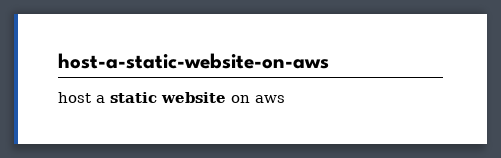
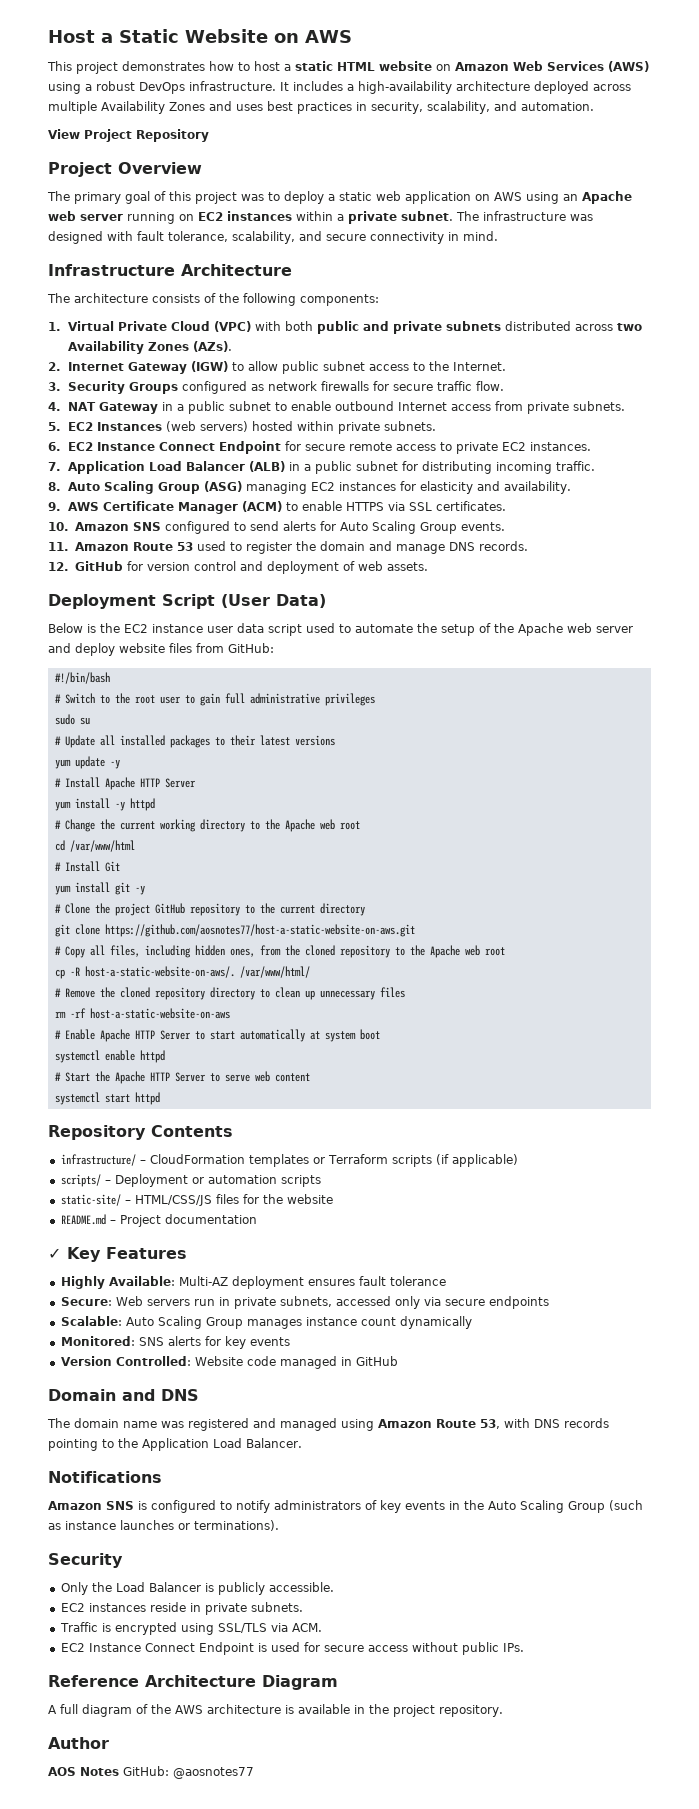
[58,53,329,69] host-a-static-website-on-aws // -> [48,29,352,43] [47,61,250,74] Host a Static Website on AWS // This project demonstrates how to
(157, 97) none -> [337,62,375,71] HTML
[255,95,285,103] aws -> [455,61,649,72] [48,81,631,94] [48,101,594,114] [48,129,209,142] [48,162,202,177] [47,191,632,204] [48,211,593,224] [48,231,498,244] [48,264,292,276] [47,293,379,306] [48,321,643,334] [68,341,233,354] [48,361,507,374] [48,381,505,394] [48,401,626,414] [48,421,437,434] [48,441,592,454] [48,461,596,474] [48,481,572,494] [48,501,507,514] [48,521,505,534] [48,541,528,554] [48,561,428,574] [48,594,326,609] [48,623,633,636] [48,643,274,656] [54,672,110,684] [54,693,375,706] [54,714,90,725] [54,735,335,748] [54,756,120,769] [54,777,196,790] [54,798,155,811] [54,819,360,832] [54,840,135,852] [54,861,120,872] [54,882,145,895] [54,903,365,916] [54,924,415,937] [54,945,505,958] [54,966,310,979] [54,987,405,1000] [54,1008,230,1019] [54,1029,380,1042] [54,1050,165,1063] [54,1071,310,1084] [54,1092,160,1105] [48,1125,233,1140] [60,1154,518,1167] [60,1174,321,1187] [60,1194,333,1206] [60,1214,257,1227] [48,1247,187,1262] [60,1276,446,1289] [60,1296,549,1309] [60,1316,472,1329] [60,1336,290,1349] [60,1356,398,1369] [48,1389,199,1401] [47,1418,609,1431] [48,1438,302,1451] [48,1471,162,1483] [48,1500,643,1513] [48,1520,279,1531] [48,1553,123,1568] [60,1582,334,1595] [60,1602,303,1615] [59,1622,322,1635] [60,1642,524,1655] [48,1675,338,1690] [48,1704,503,1717] [48,1737,109,1749] [48,1766,254,1779] Amazon Web Services (AWS) using a robust DevOps infrastructure. It includes a high-availability architecture deployed across multiple Availability Zones and uses best practices in security, scalability, and automation. // View Project Repository // Project Overview // The primary goal of this project was to deploy a static web application on AWS using an Apache web server running on EC2 instances within a private subnet. The infrastructure was designed with fault tolerance, scalability, and secure connectivity in mind. // Infrastructure Architecture // The architecture consists of the following components: // 1. Virtual Private Cloud (VPC) with both public and private subnets distributed across two Availability Zones (AZs). // 2. Internet Gateway (IGW) to allow public subnet access to the Internet. // 3. Security Groups configured as network firewalls for secure traffic flow. // 4. NAT Gateway in a public subnet to enable outbound Internet access from private subnets. // 5. EC2 Instances (web servers) hosted within private subnets. // 6. EC2 Instance Connect Endpoint for secure remote access to private EC2 instances. // 7. Application Load Balancer (ALB) in a public subnet for distributing incoming traffic. // 8. Auto Scaling Group (ASG) managing EC2 instances for elasticity and availability. // 9. AWS Certificate Manager (ACM) to enable HTTPS via SSL certificates. // 10. Amazon SNS configured to send alerts for Auto Scaling Group events. // 11. Amazon Route 53 used to register the domain and manage DNS records. // 12. GitHub for version control and deployment of web assets. // Deployment Script (User Data) // Below is the EC2 instance user data script used to automate the setup of the Apache web server and deploy website files from GitHub: // #!/bin/bash // # Switch to the root user to gain full administrative privileges // sudo su // # Update all installed packages to their latest versions // yum update -y // # Install Apache HTTP Server // yum install -y httpd // # Change the current working directory to the Apache web root // cd /var/www/html // # Install Git // yum install git -y // # Clone the project GitHub repository to the current directory // git clone https://github.com/aosnotes77/host-a-static-website-on-aws.git // # Copy all files, including hidden ones, from the cloned repository to the Apache web root // cp -R host-a-static-website-on-aws/. /var/www/html/ // # Remove the cloned repository directory to clean up unnecessary files // rm -rf host-a-static-website-on-aws // # Enable Apache HTTP Server to start automatically at system boot // systemctl enable httpd // # Start the Apache HTTP Server to serve web content // systemctl start httpd // Repository Contents // infrastructure/ – CloudFormation templates or Terraform scripts (if applicable) // scripts/ – Deployment or automation scripts // static-site/ – HTML/CSS/JS files for the website // README.md – Project documentation // ✓ Key Features // Highly Available: Multi-AZ deployment ensures fault tolerance // Secure: Web servers run in private subnets, accessed only via secure endpoints // Scalable: Auto Scaling Group manages instance count dynamically // Monitored: SNS alerts for key events // Version Controlled: Website code managed in GitHub // Domain and DNS // The domain name was registered and managed using Amazon Route 53, with DNS records pointing to the Application Load Balancer. // Notifications // Amazon SNS is configured to notify administrators of key events in the Auto Scaling Group (such as instance launches or terminations). // Security // Only the Load Balancer is publicly accessible. // EC2 instances reside in private subnets. // Traffic is encrypted using SSL/TLS via ACM. // EC2 Instance Connect Endpoint is used for secure access without public IPs. // Reference Architecture Diagram // A full diagram of the AWS architecture is available in the project repository. // Author // AOS Notes GitHub: @aosnotes77

